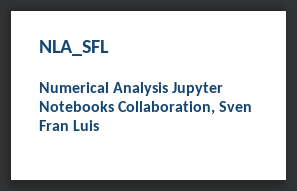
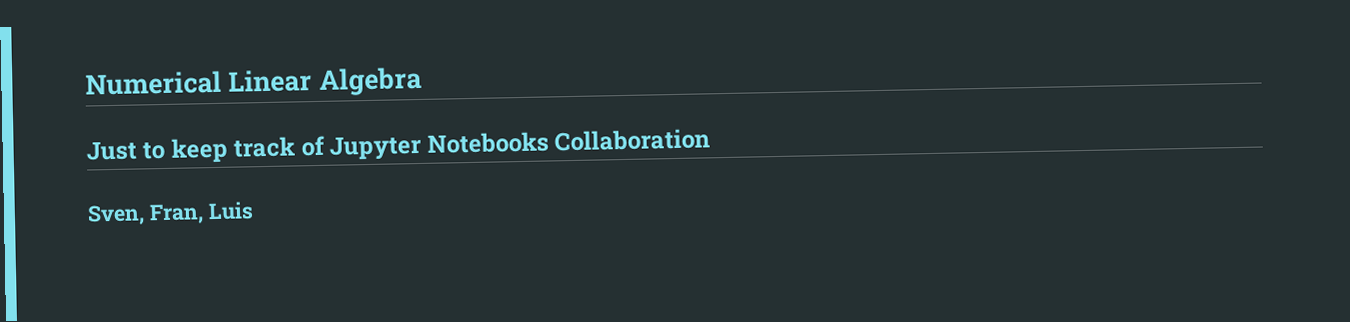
[39,40,109,56] [39,82,224,96] [39,101,253,115] [39,120,69,131] NLA_SFL // Numerical Analysis Jupyter Notebooks Collaboration, Sven Fran -> [85,66,422,96] [86,128,711,163] [87,203,204,226] Numerical Linear Algebra // Just to keep track of Jupyter Notebooks Collaboration // Sven, Fran,

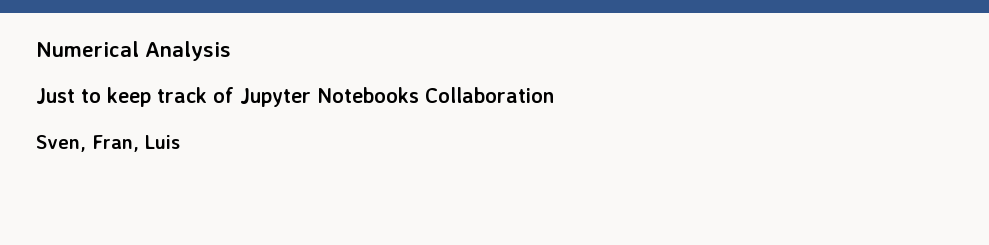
[228,66,422,96] Linear Algebra -> [145,41,231,61] Analysis

